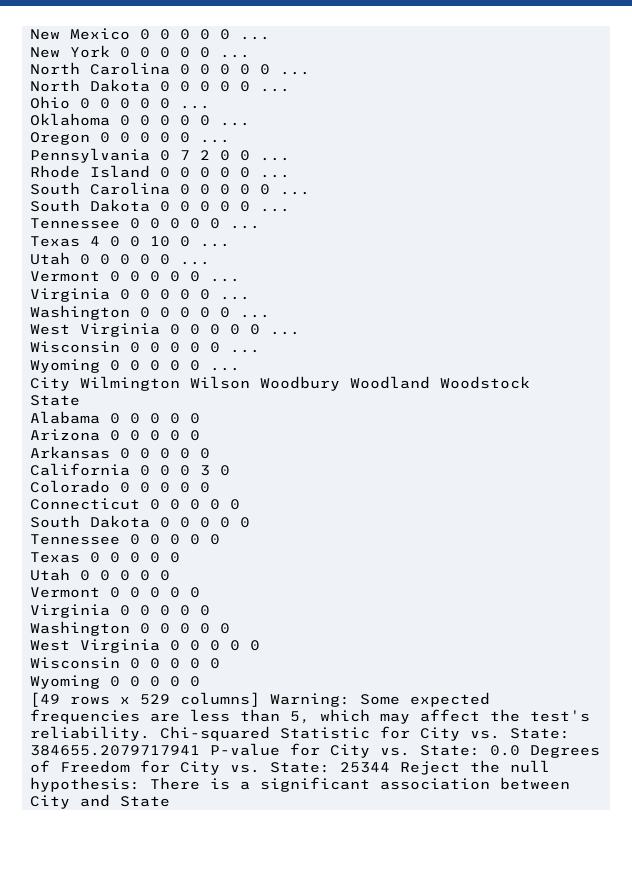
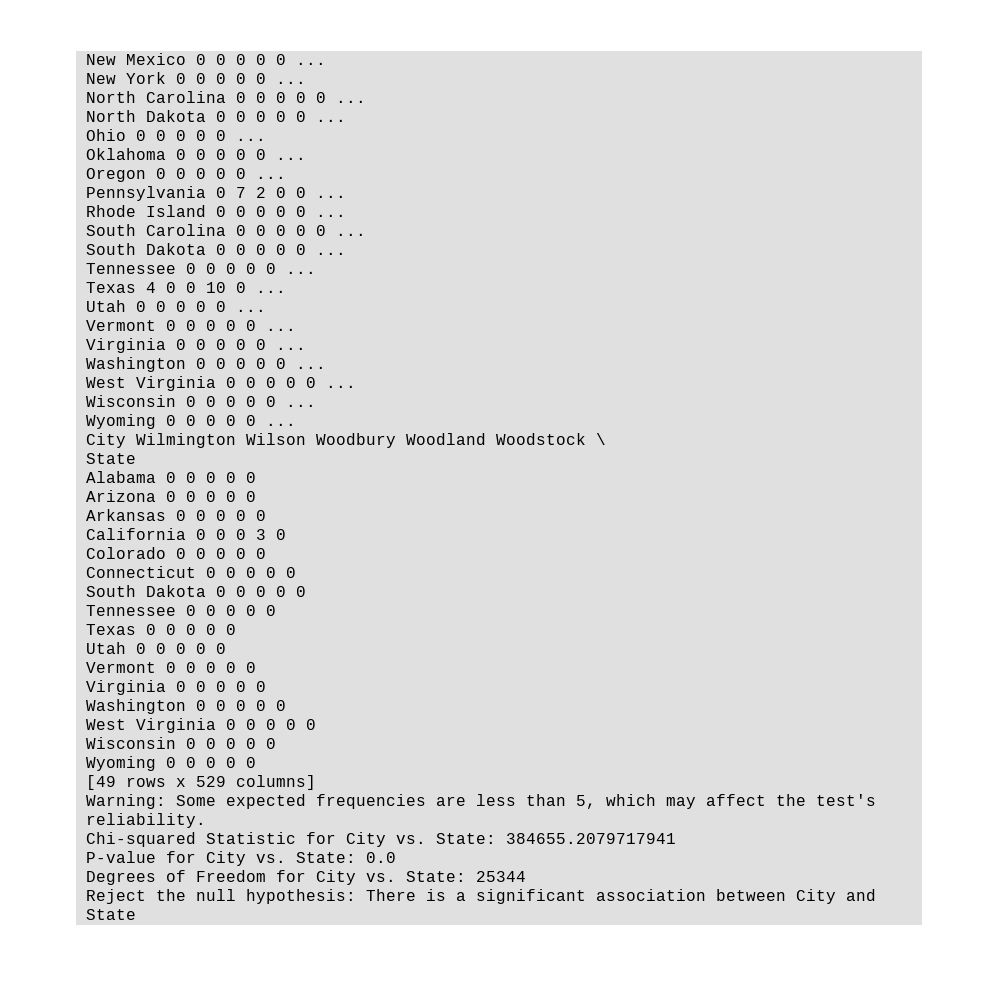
(531, 382) none -> [595,433,606,445] \
(261, 699) none -> (316, 782) //
(151, 733) none -> (206, 820) //
(201, 750) none -> (676, 838) //
(521, 750) none -> (396, 857) //
(391, 767) none -> (526, 876) //

